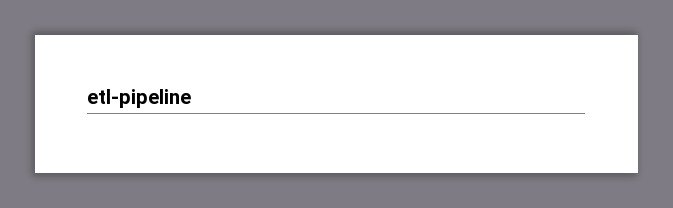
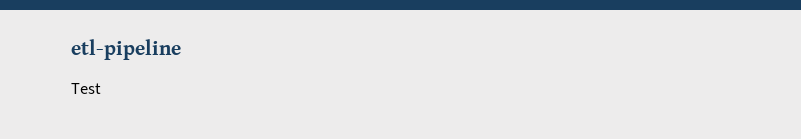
(191, 98) none -> [71,83,101,94] // Test

